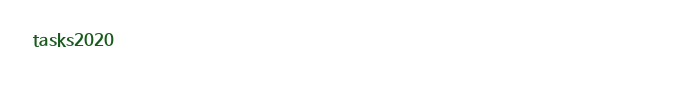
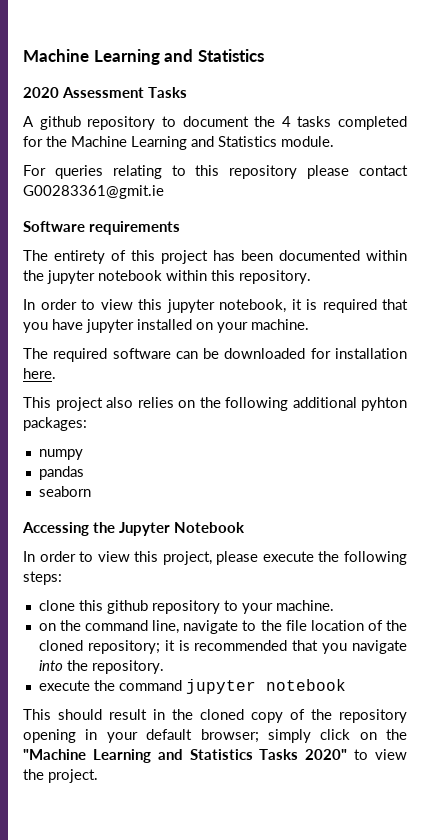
[33,33,114,47] tasks2020 -> [23,49,264,65] [23,87,188,98] [23,116,407,130] [23,136,334,150] [23,165,408,179] [23,185,164,199] [23,221,181,235] [23,250,407,264] [23,270,311,284] [23,299,408,313] [23,319,309,333] [23,348,407,362] [23,368,56,379] [23,397,407,411] [23,417,87,431] [38,449,83,460] [38,466,84,480] [38,486,91,497] [22,522,246,536] [23,551,407,565] [23,571,62,585] [38,600,334,614] [38,620,408,634] [38,640,407,654] [38,660,164,674] [38,679,346,694] [23,709,407,723] [23,729,407,743] [23,749,407,763] [23,769,98,783] Machine Learning and Statistics // 2020 Assessment Tasks // A github repository to document the 4 tasks completed for the Machine Learning and Statistics module. // For queries relating to this repository please contact G00283361@gmit.ie // Software requirements // The entirety of this project has been documented within the jupyter notebook within this repository. // In order to view this jupyter notebook, it is required that you have jupyter installed on your machine. // The required software can be downloaded for installation here. // This project also relies on the following additional pyhton packages: // numpy // pandas // seaborn // Accessing the Jupyter Notebook // In order to view this project, please execute the following steps: // clone this github repository to your machine. // on the command line, navigate to the file location of the cloned repository; it is recommended that you navigate into the repository. // execute the command jupyter notebook // This should result in the cloned copy of the repository opening in your default browser; simply click on the "Machine Learning and Statistics Tasks 2020" to view the project.

